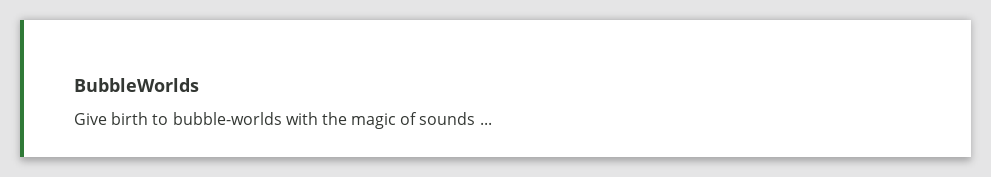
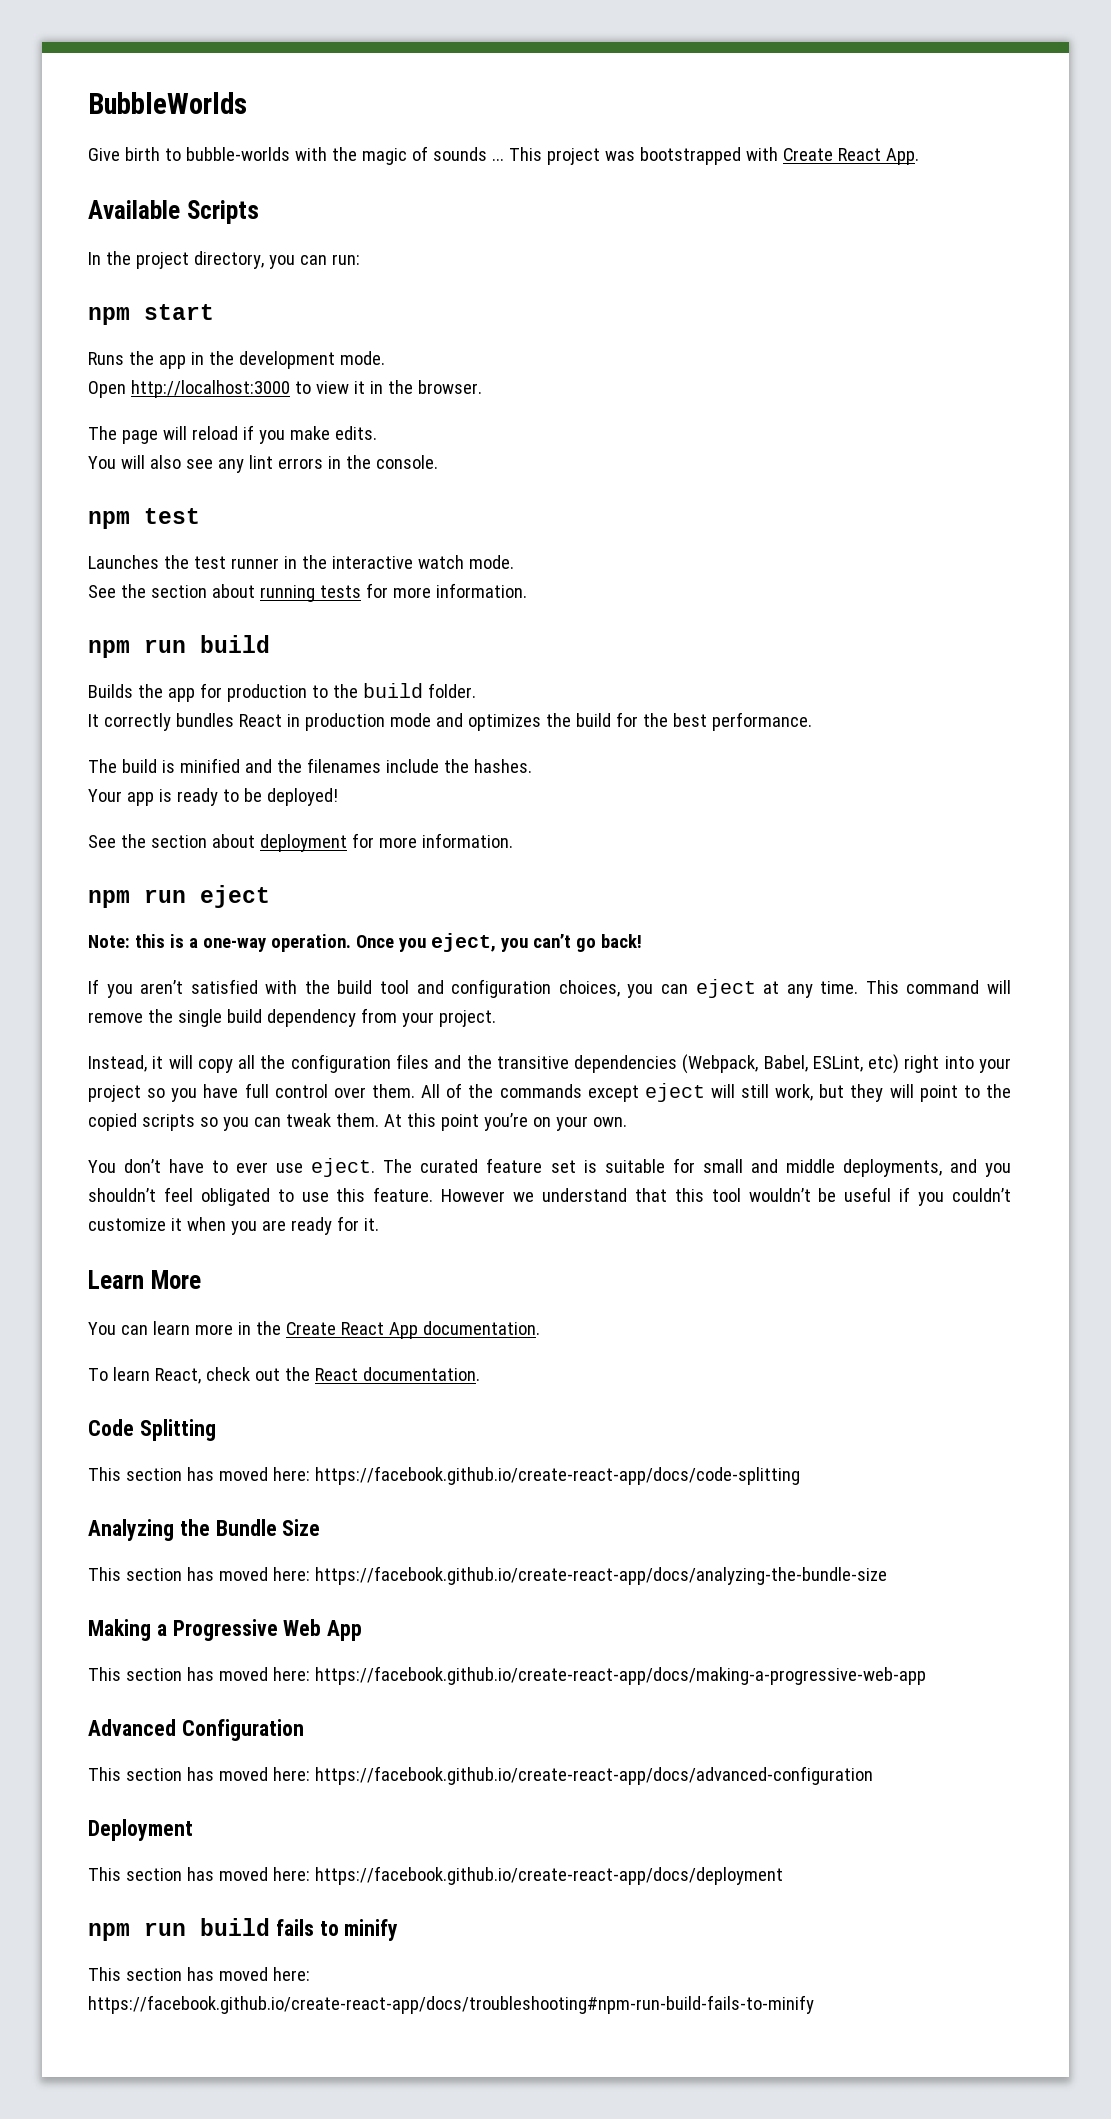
(492, 123) none -> [508,147,919,165] [88,200,259,224] [88,251,360,269] [88,304,214,325] [88,351,385,369] [88,380,482,398] [88,425,377,444] [88,455,438,473] [88,508,200,529] [88,555,514,569] [88,583,527,602] [88,635,270,658] [88,683,476,702] [88,712,812,731] [88,758,532,773] [88,788,338,806] [88,833,513,852] [88,885,270,908] [88,933,642,952] [88,979,1011,998] [88,1008,496,1027] [88,1054,1012,1074] [88,1083,1011,1102] [88,1113,627,1131] [88,1158,1012,1177] [88,1187,1012,1206] [88,1216,379,1235] [88,1270,201,1289] [88,1321,540,1339] [88,1367,480,1384] [88,1419,216,1441] [88,1466,800,1485] [88,1519,321,1541] [88,1566,887,1585] [88,1619,363,1641] [88,1666,926,1685] [88,1719,304,1741] [88,1766,873,1785] [88,1819,193,1841] [88,1866,783,1885] [88,1918,399,1941] [88,1967,310,1981] [88,1995,814,2014] This project was bootstrapped with Create React App. // Available Scripts // In the project directory, you can run: // npm start // Runs the app in the development mode. // Open http://localhost:3000 to view it in the browser. // The page will reload if you make edits. // You will also see any lint errors in the console. // npm test // Launches the test runner in the interactive watch mode. // See the section about running tests for more information. // npm run build // Builds the app for production to the build folder. // It correctly bundles React in production mode and optimizes the build for the best performance. // The build is minified and the filenames include the hashes. // Your app is ready to be deployed! // See the section about deployment for more information. // npm run eject // Note: this is a one-way operation. Once you eject, you can’t go back! // If you aren’t satisfied with the build tool and configuration choices, you can eject at any time. This command will remove the single build dependency from your project. // Instead, it will copy all the configuration files and the transitive dependencies (Webpack, Babel, ESLint, etc) right into your project so you have full control over them. All of the commands except eject will still work, but they will point to the copied scripts so you can tweak them. At this point you’re on your own. // You don’t have to ever use eject. The curated feature set is suitable for small and middle deployments, and you shouldn’t feel obligated to use this feature. However we understand that this tool wouldn’t be useful if you couldn’t customize it when you are ready for it. // Learn More // You can learn more in the Create React App documentation. // To learn React, check out the React documentation. // Code Splitting // This section has moved here: https://facebook.github.io/create-react-app/docs/code-splitting // Analyzing the Bundle Size // This section has moved here: https://facebook.github.io/create-react-app/docs/analyzing-the-bundle-size // Making a Progressive Web App // This section has moved here: https://facebook.github.io/create-react-app/docs/making-a-progressive-web-app // Advanced Configuration // This section has moved here: https://facebook.github.io/create-react-app/docs/advanced-configuration // Deployment // This section has moved here: https://facebook.github.io/create-react-app/docs/deployment // npm run build fails to minify // This section has moved here: https://facebook.github.io/create-react-app/docs/troubleshooting#npm-run-build-fails-to-minify

